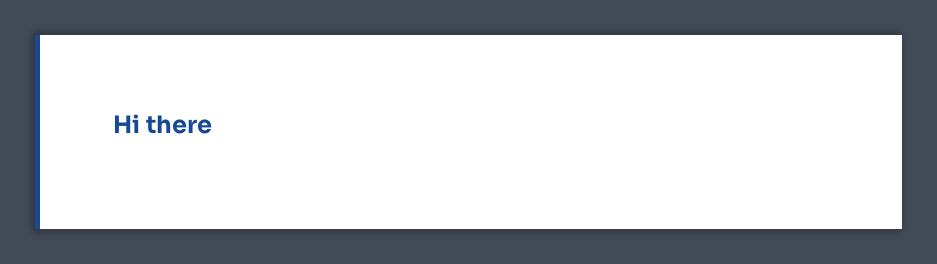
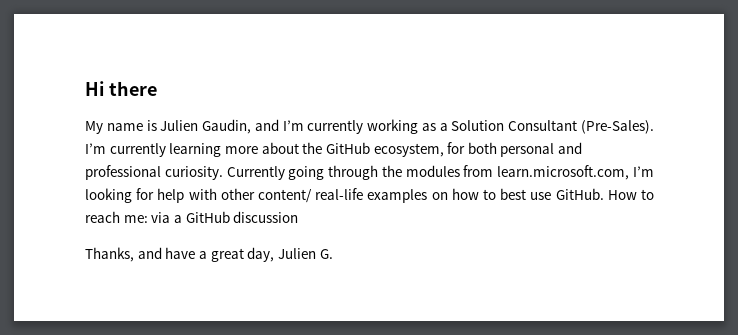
(213, 124) none -> [85,119,654,134] [85,142,583,157] [85,165,654,180] [85,188,654,203] [85,211,299,223] [85,247,333,262] // My name is Julien Gaudin, and I’m currently working as a Solution Consultant (Pre-Sales). I’m currently learning more about the GitHub ecosystem, for both personal and professional curiosity. Currently going through the modules from learn.microsoft.com, I’m looking for help with other content/ real-life examples on how to best use GitHub. How to reach me: via a GitHub discussion // Thanks, and have a great day, Julien G.

